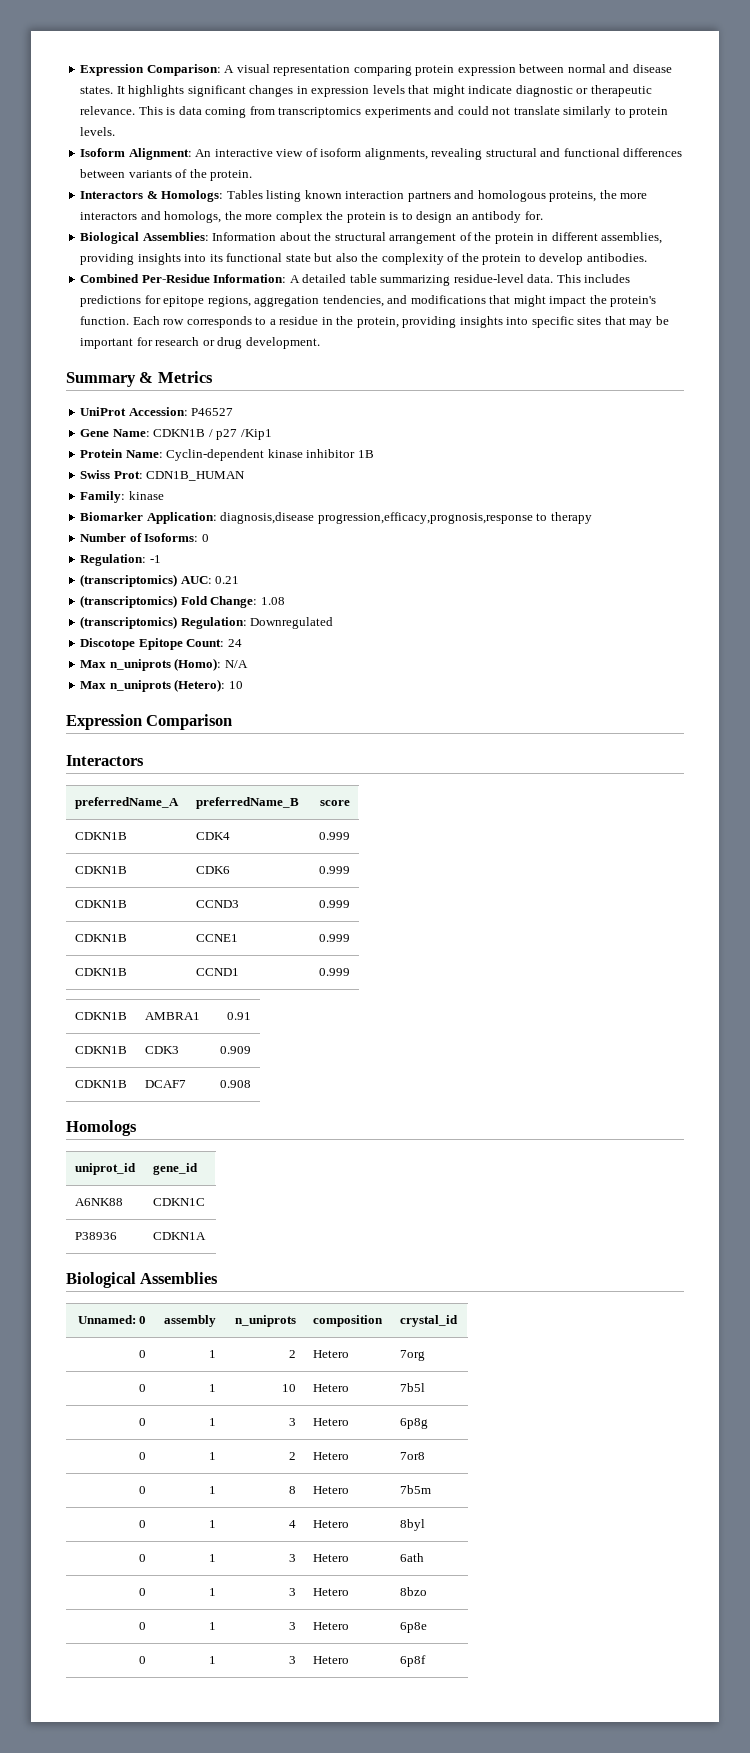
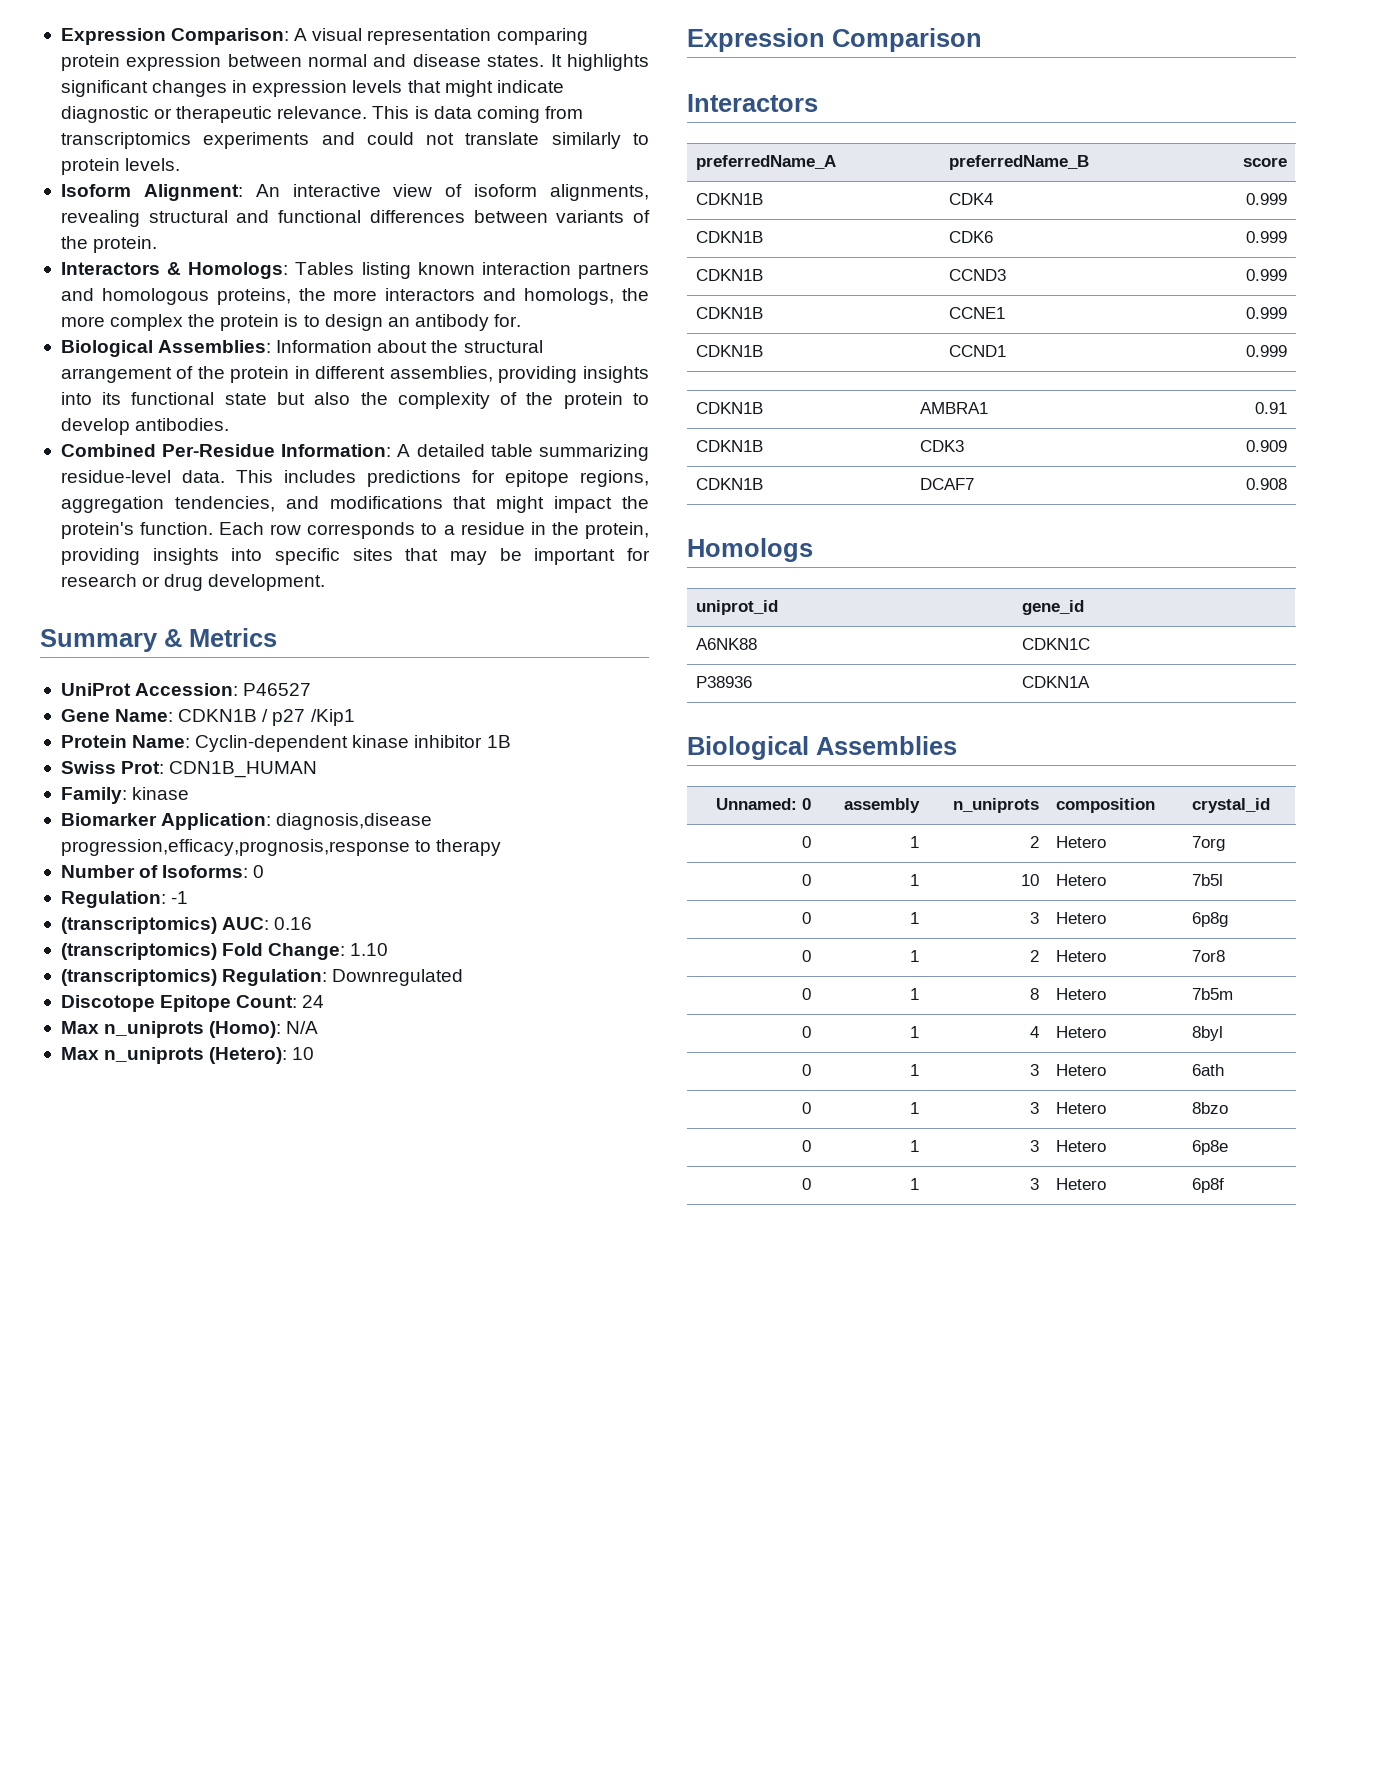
[215,576,240,584] 0.21 -> [274,917,313,930] 0.16
[260,597,285,605] 1.08 -> [350,943,389,956] 1.10

